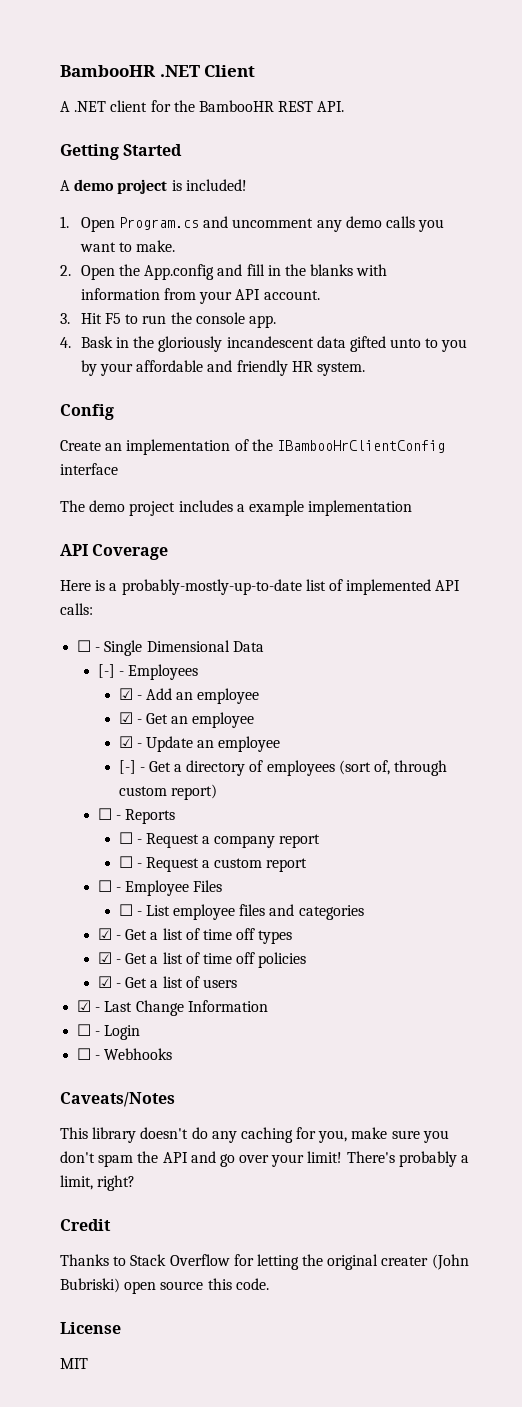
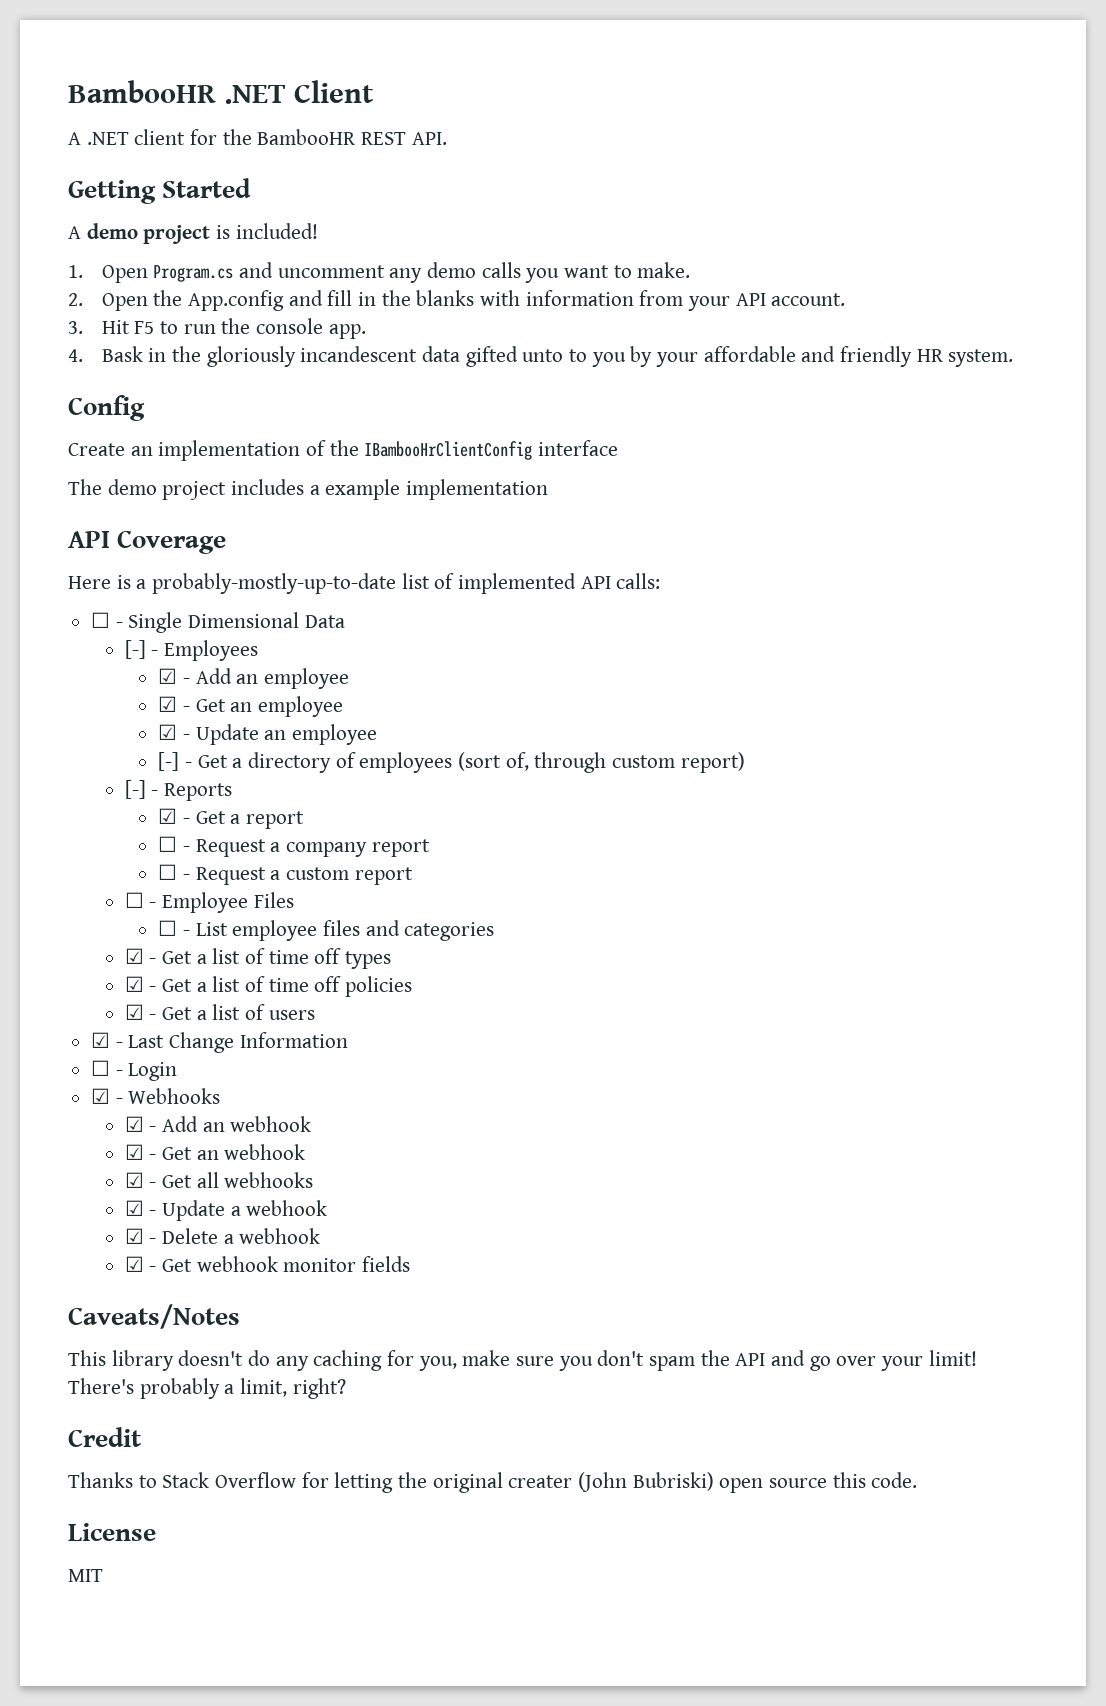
[97,808,112,820] ☐ -> [124,780,146,799] [-]
(176, 816) none -> [158,808,305,829] // ☑ - Get a report
[77,1048,92,1060] ☐ -> [91,1088,111,1104] ☑
(173, 1054) none -> [124,1116,312,1132] [124,1144,306,1160] [124,1172,314,1188] [124,1200,328,1221] [124,1228,321,1244] [124,1256,411,1272] // ☑ - Add an webhook // ☑ - Get an webhook // ☑ - Get all webhooks // ☑ - Update a webhook // ☑ - Delete a webhook // ☑ - Get webhook monitor fields

